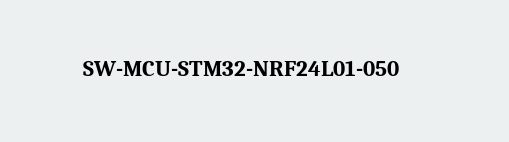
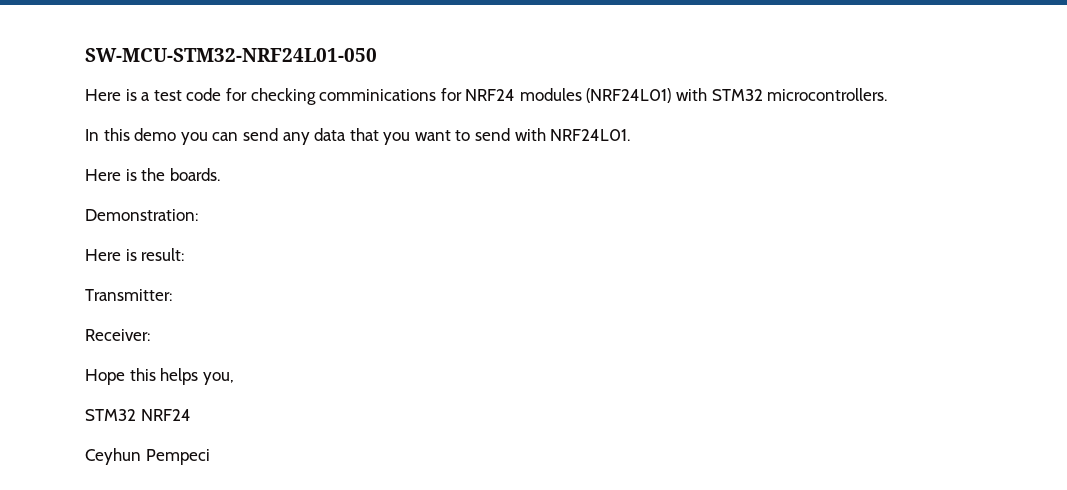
(399, 68) none -> [85,88,888,105] [85,128,631,145] [85,168,220,181] [85,209,198,221] [85,248,185,261] [85,289,172,301] [85,329,150,341] [85,368,234,385] [85,409,191,421] [85,448,210,465] // Here is a test code for checking comminications for NRF24 modules (NRF24L01) with STM32 microcontrollers. // In this demo you can send any data that you want to send with NRF24L01. // Here is the boards. // Demonstration: // Here is result: // Transmitter: // Receiver: // Hope this helps you, // STM32 NRF24 // Ceyhun Pempeci

